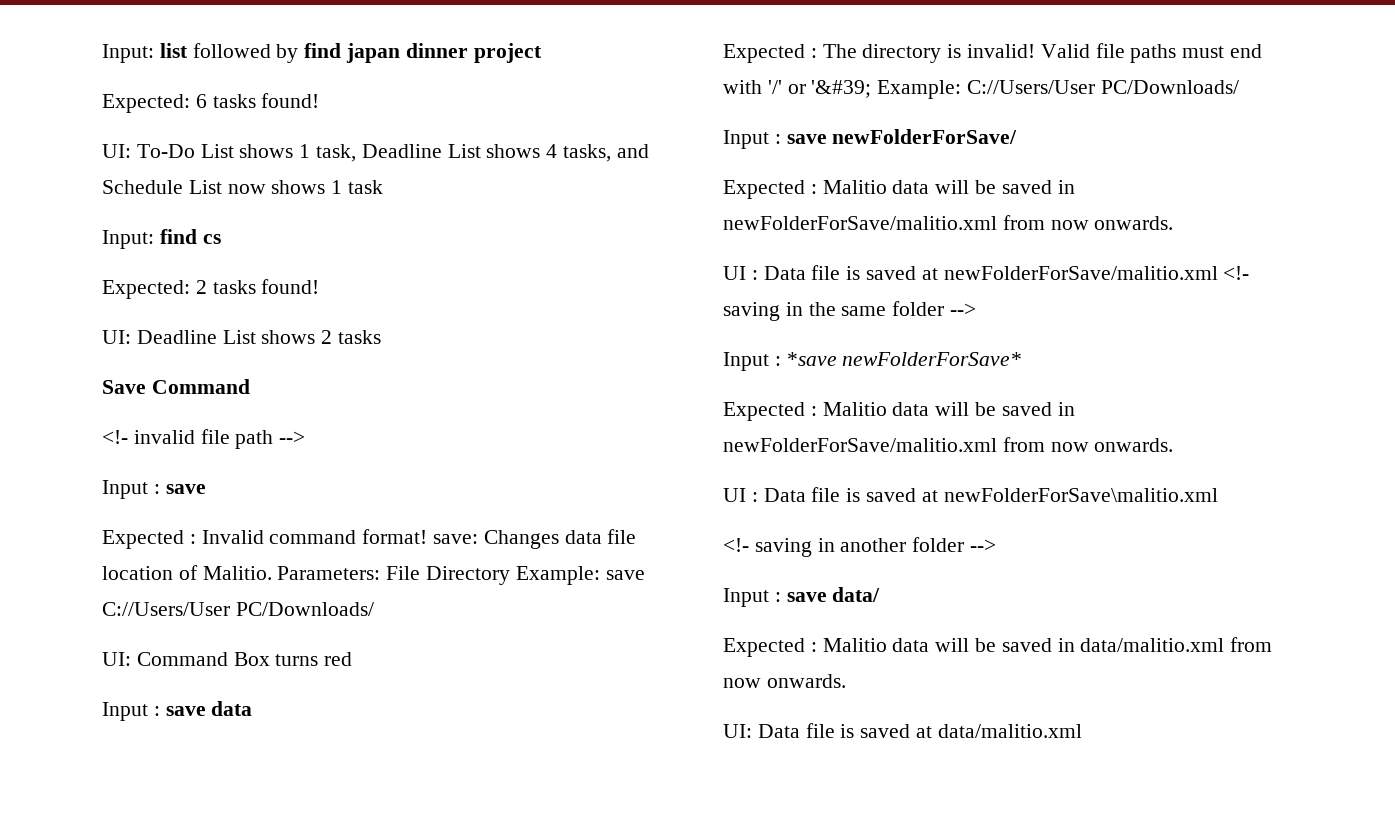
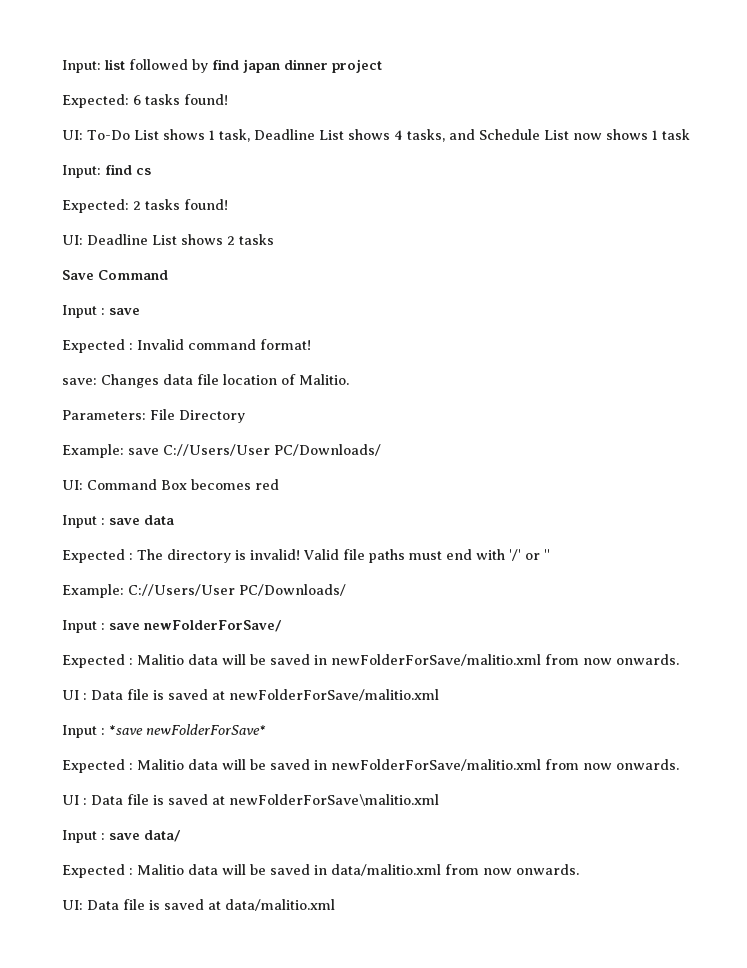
[102,429,306,449] // <!- invalid file path --> -> (168, 275) none
(428, 536) none -> (311, 344) //
(272, 573) none -> (349, 379) //
(511, 575) none -> (245, 416) //
[275,654,319,666] turns -> [191,479,251,490] becomes
[811,80,872,98] '&#39; -> [544,549,550,560] '' //
[1223,266,1250,280] [723,301,977,321] <!- saving in the same folder --> -> (439, 695) none
[723,537,997,557] // <!- saving in another folder --> -> (439, 800) none

